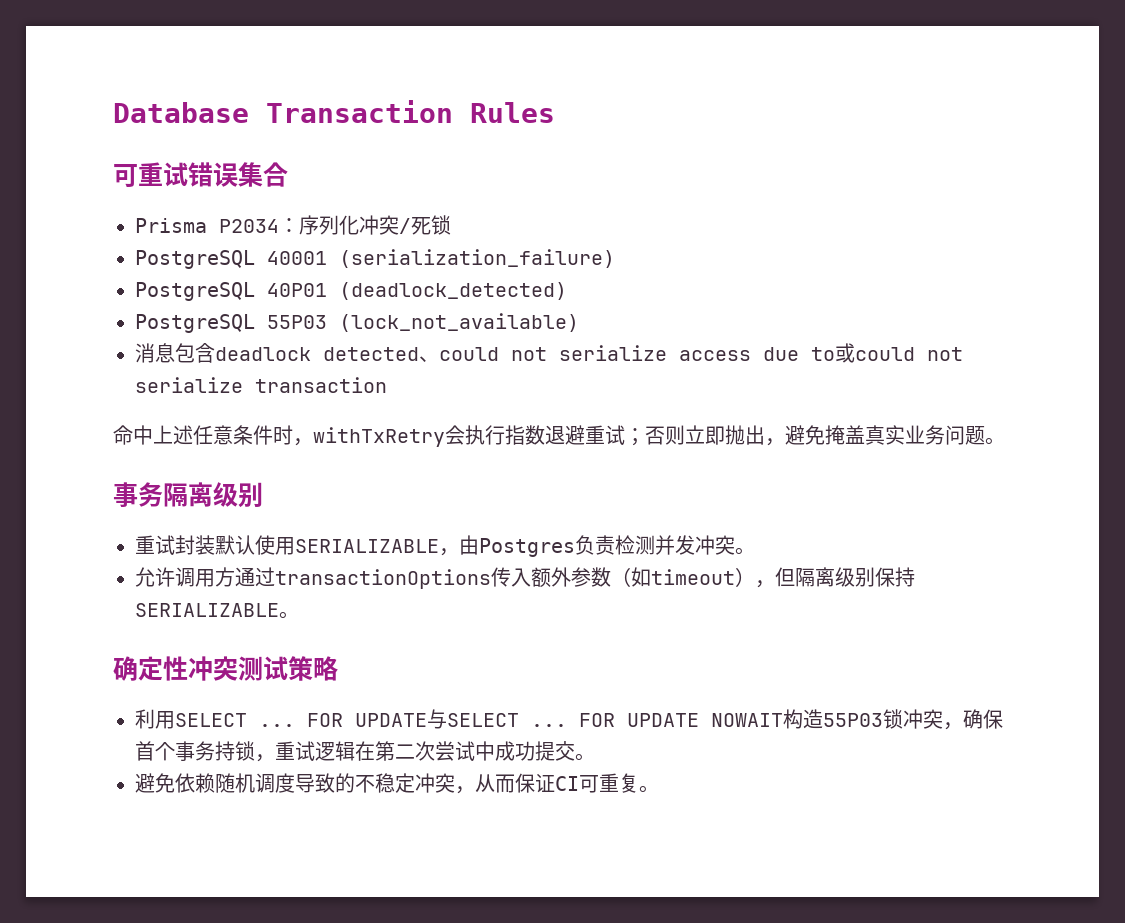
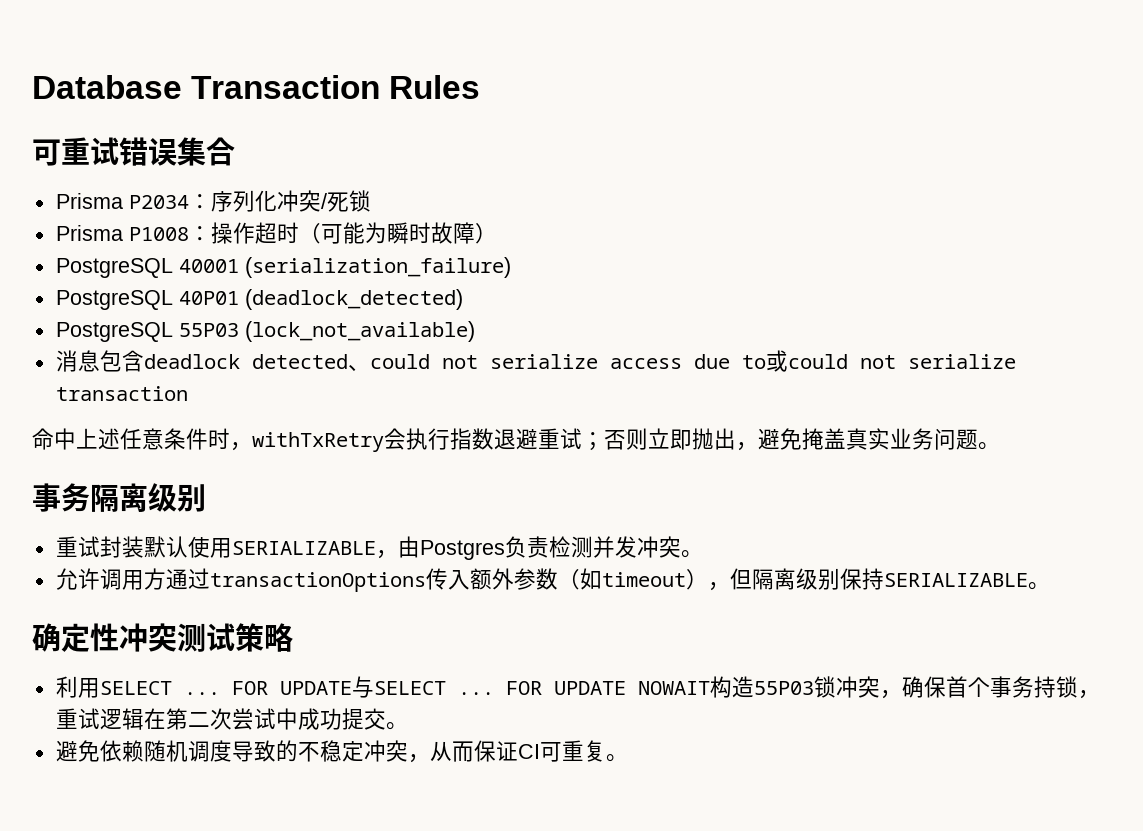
(451, 225) none -> [55,222,497,244] // Prisma P1008：操作超时（可能为瞬时故障）

